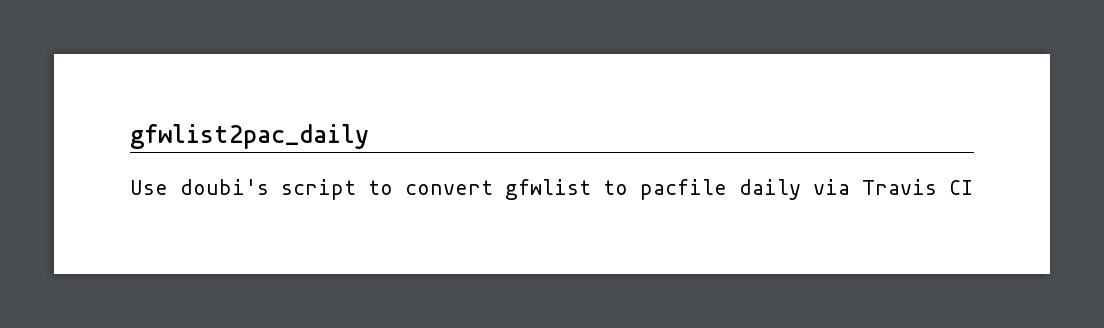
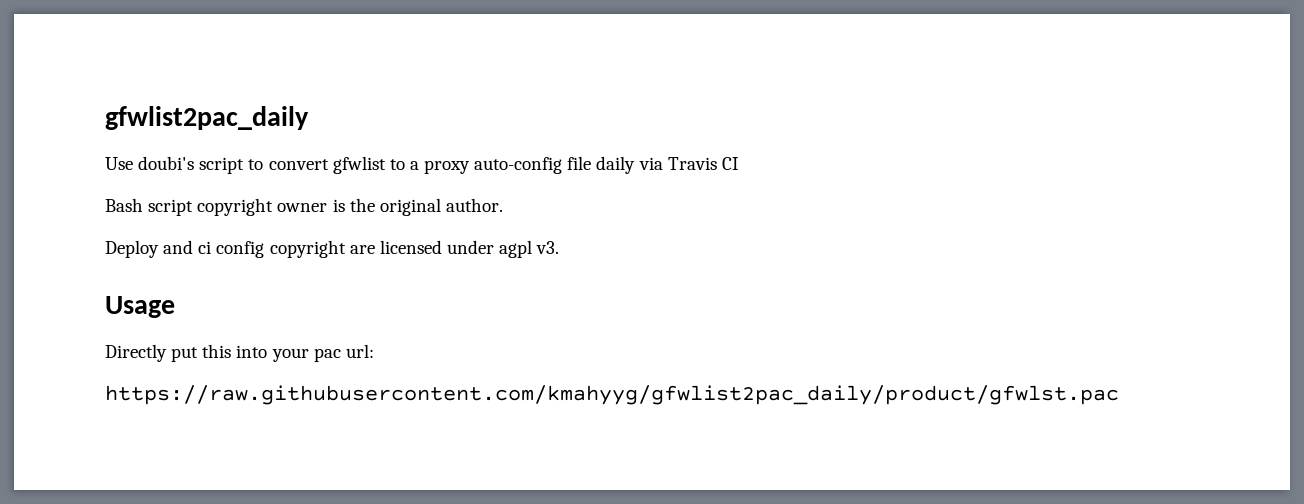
[640,179,727,200] pacfile -> [409,156,592,174] a proxy auto-config file
(973, 187) none -> [105,198,503,216] [105,240,560,258] [105,296,175,318] [105,344,374,362] [105,385,1119,405] // Bash script copyright owner is the original author. // Deploy and ci config copyright are licensed under agpl v3. // Usage // Directly put this into your pac url: // https://raw.githubusercontent.com/kmahyyg/gfwlist2pac_daily/product/gfwlst.pac

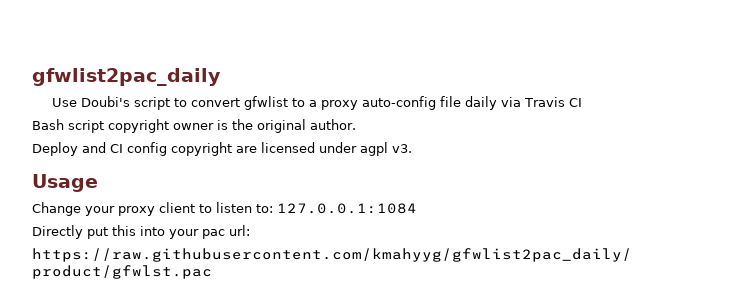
[138,156,195,170] doubi's -> [81,96,131,107] Doubi's
[198,241,212,254] ci -> [110,144,123,153] CI
(175, 307) none -> [32,202,417,216] // Change your proxy client to listen to: 127.0.0.1:1084

